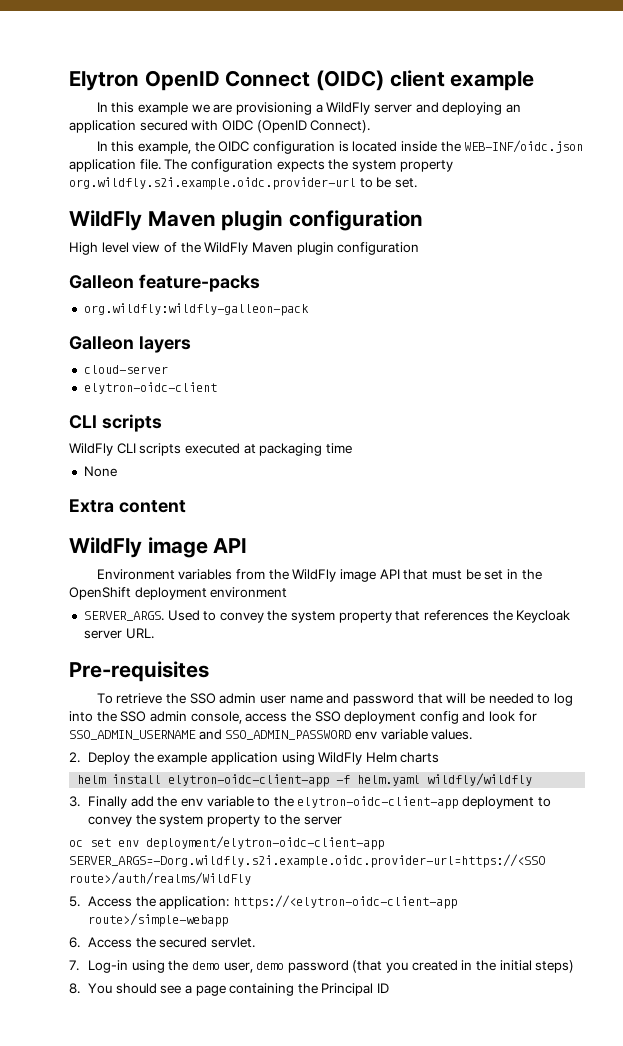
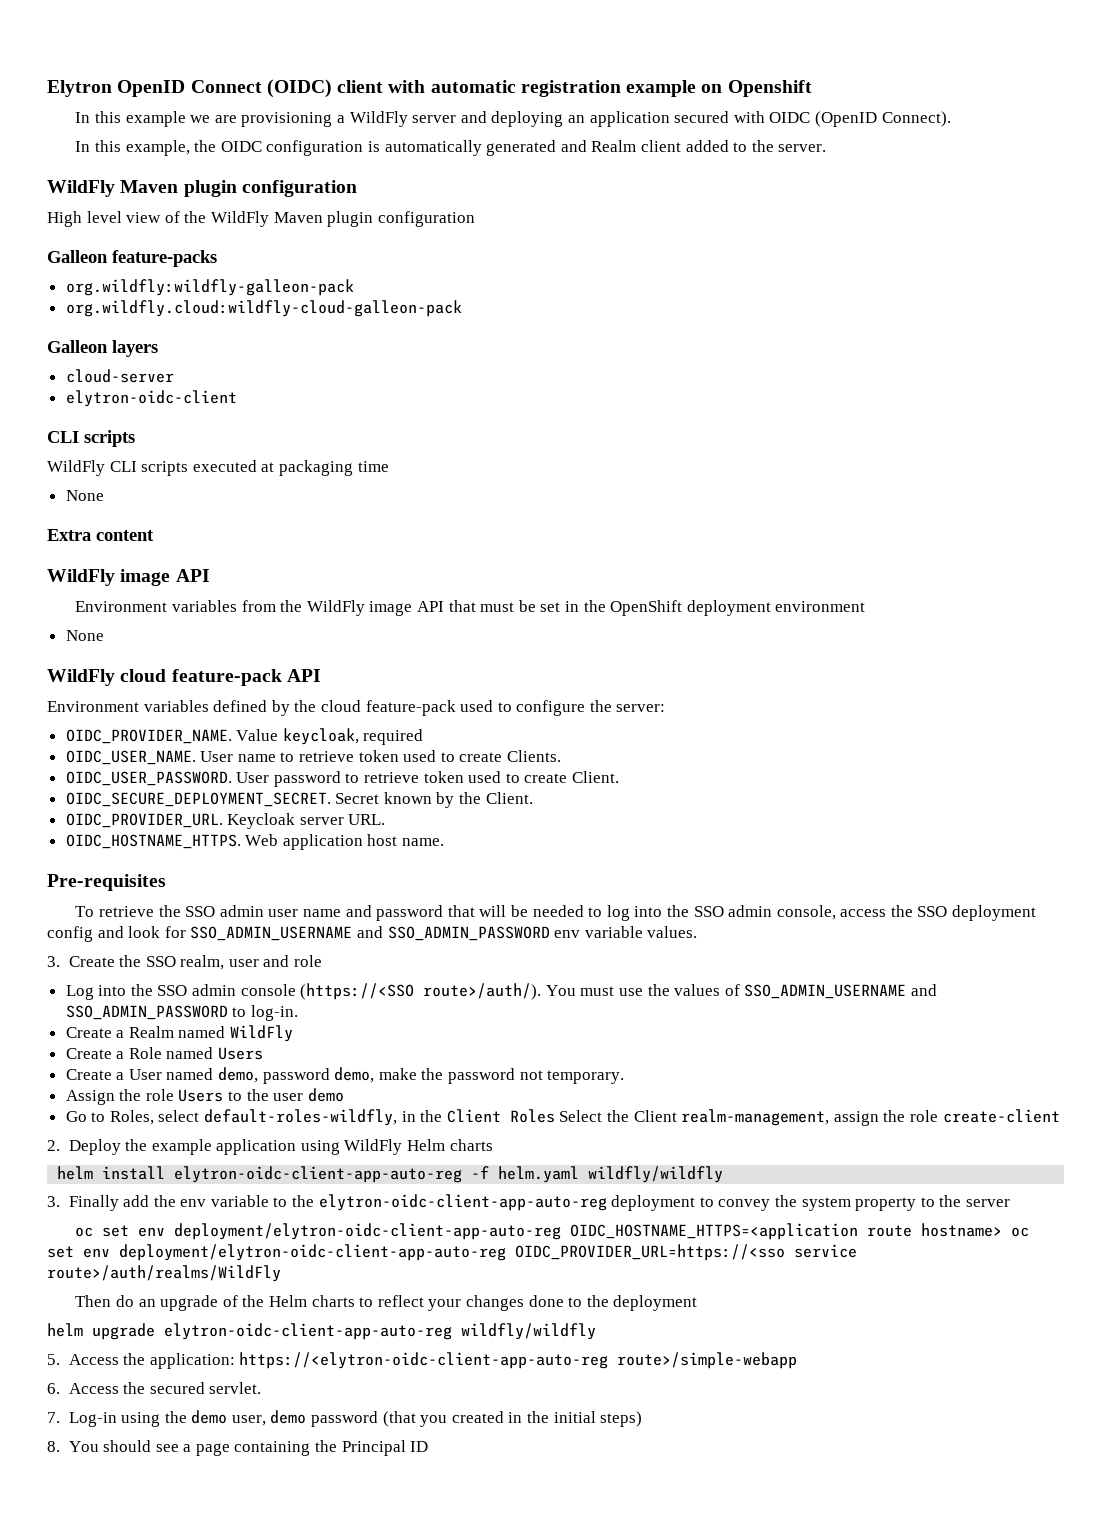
[450,71,535,91] example -> [388,80,812,97] with automatic registration example on Openshift
[352,140,584,153] [69,159,453,172] [69,177,417,190] located inside the WEB-INF/oidc.json application file. The configuration expects the system property org.wildfly.s2i.example.oidc.provider-url to be set. -> [384,140,827,156] automatically generated and Realm client added to the server.
(309, 309) none -> [65,300,462,317] // org.wildfly.cloud:wildfly-cloud-galleon-pack
[83,610,571,623] [83,628,154,639] SERVER_ARGS. Used to convey the system property that references the Keycloak server URL. -> [65,630,104,641] [47,669,321,686] [47,700,666,716] [65,728,424,745] [65,750,562,765] [65,771,620,787] [65,792,533,808] [65,813,386,829] [65,834,445,850] None // WildFly cloud feature-pack API // Environment variables defined by the cloud feature-pack used to configure the server: // OIDC_PROVIDER_NAME. Value keycloak, required // OIDC_USER_NAME. User name to retrieve token used to create Clients. // OIDC_USER_PASSWORD. User password to retrieve token used to create Client. // OIDC_SECURE_DEPLOYMENT_SECRET. Secret known by the Client. // OIDC_PROVIDER_URL. Keycloak server URL. // OIDC_HOSTNAME_HTTPS. Web application host name.
(473, 734) none -> [47,955,323,970] [65,983,937,1000] [65,1005,298,1021] [65,1025,294,1042] [65,1047,264,1060] [65,1067,625,1084] [65,1088,344,1105] [65,1109,1060,1126] // 3. Create the SSO realm, user and role // Log into the SSO admin console (https://<SSO route>/auth/). You must use the values of SSO_ADMIN_USERNAME and SSO_ADMIN_PASSWORD to log-in. // Create a Realm named WildFly // Create a Role named Users // Create a User named demo, password demo, make the password not temporary. // Assign the role Users to the user demo // Go to Roles, select default-roles-wildfly, in the Client Roles Select the Client realm-management, assign the role create-client
[168,774,330,787] elytron-oidc-client-app -> [174,1166,463,1183] elytron-oidc-client-app-auto-reg
[297,796,459,809] elytron-oidc-client-app -> [318,1194,607,1211] elytron-oidc-client-app-auto-reg
[146,836,384,850] [69,854,545,868] [69,872,251,885] deployment/elytron-oidc-client-app SERVER_ARGS=-Dorg.wildfly.s2i.example.oidc.provider-url=https://<SSO route>/auth/realms/WildFly -> [174,1223,1030,1240] [47,1244,857,1261] [47,1265,281,1282] [75,1295,698,1311] [47,1323,596,1340] deployment/elytron-oidc-client-app-auto-reg OIDC_HOSTNAME_HTTPS=<application route hostname> oc set env deployment/elytron-oidc-client-app-auto-reg OIDC_PROVIDER_URL=https://<sso service route>/auth/realms/WildFly // Then do an upgrade of the Helm charts to reflect your changes done to the deployment // helm upgrade elytron-oidc-client-app-auto-reg wildfly/wildfly
[232,895,457,909] https://<elytron-oidc-client-app -> [239,1352,609,1369] https://<elytron-oidc-client-app-auto-reg

